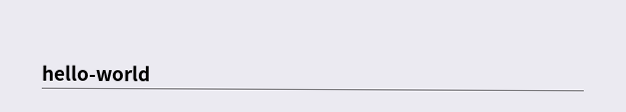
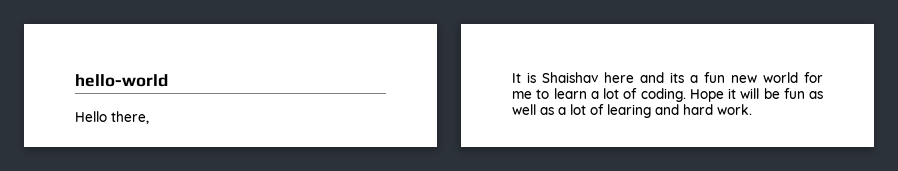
(150, 73) none -> [75,111,149,124] [512,72,823,83] [512,88,823,102] [512,104,752,118] // Hello there, // It is Shaishav here and its a fun new world for me to learn a lot of coding. Hope it will be fun as well as a lot of learing and hard work.

